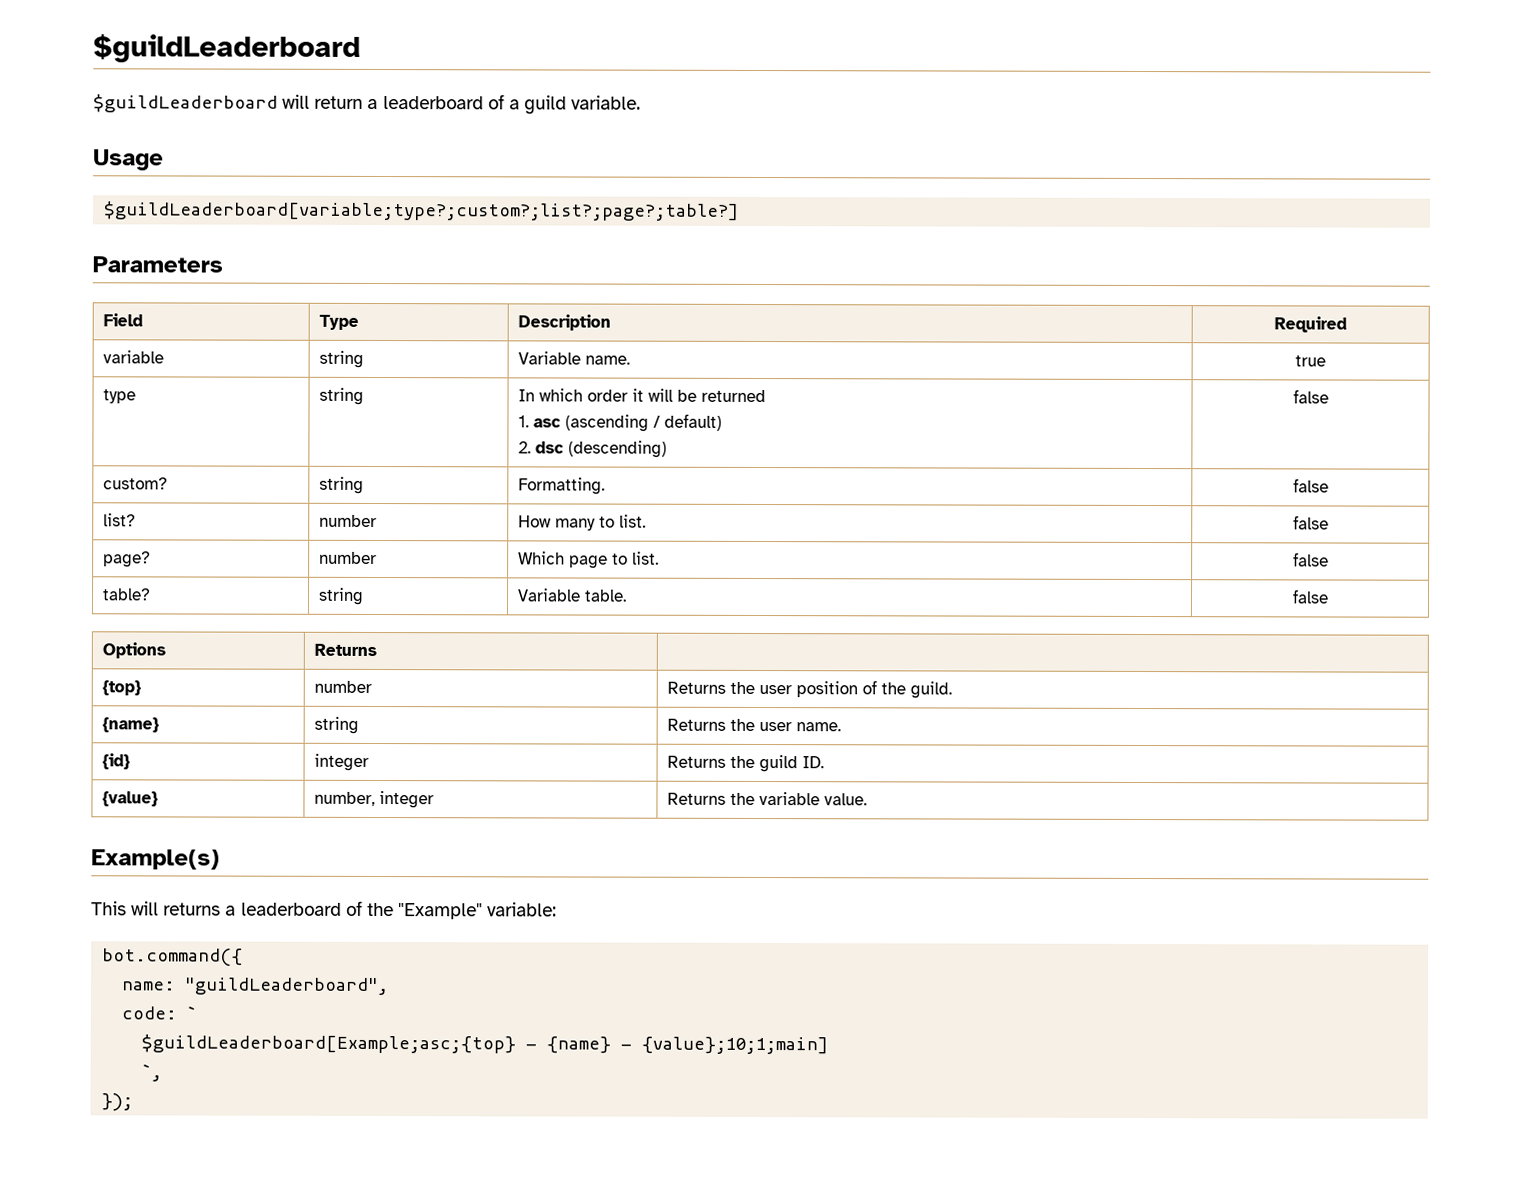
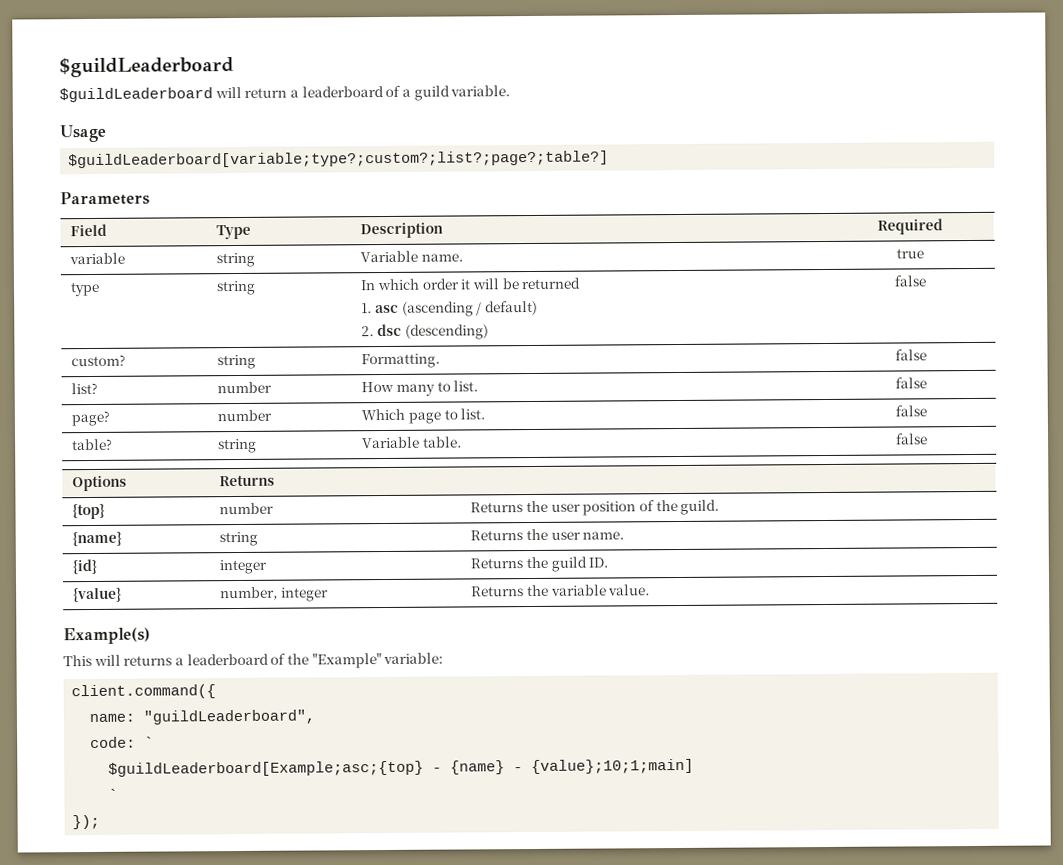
[102,948,244,967] bot.command({ -> [71,684,217,700] client.command({
[141,1064,163,1082] `, -> [108,788,119,800] `

